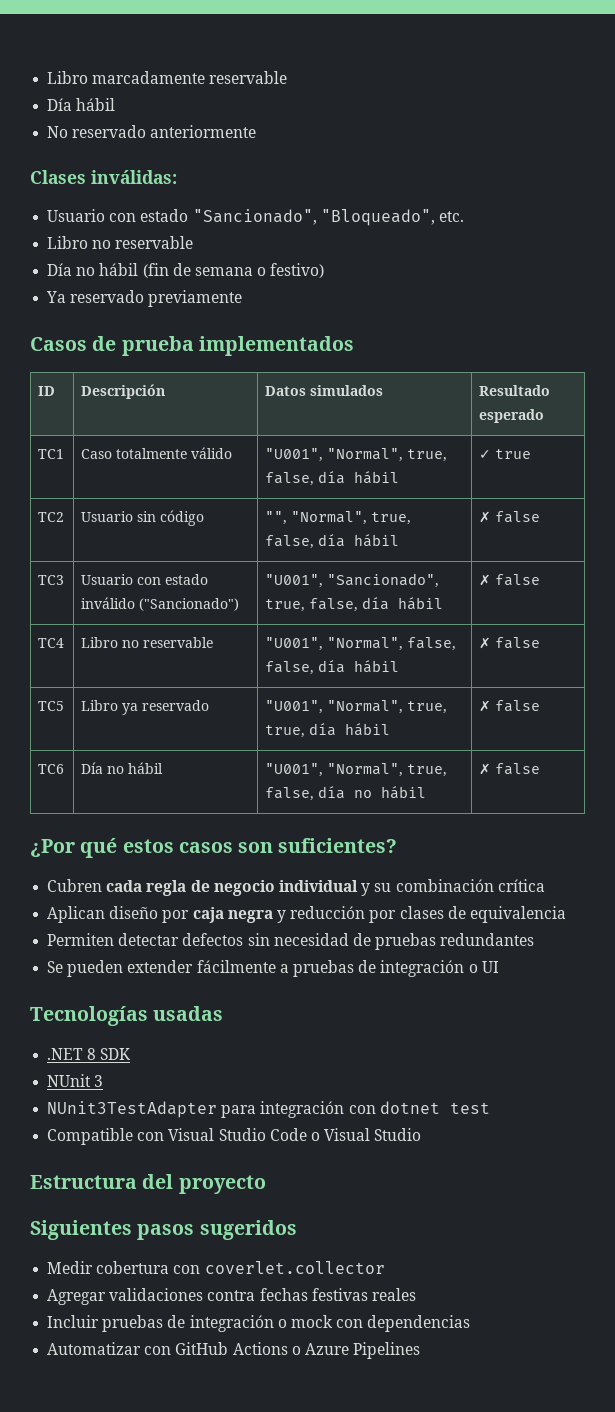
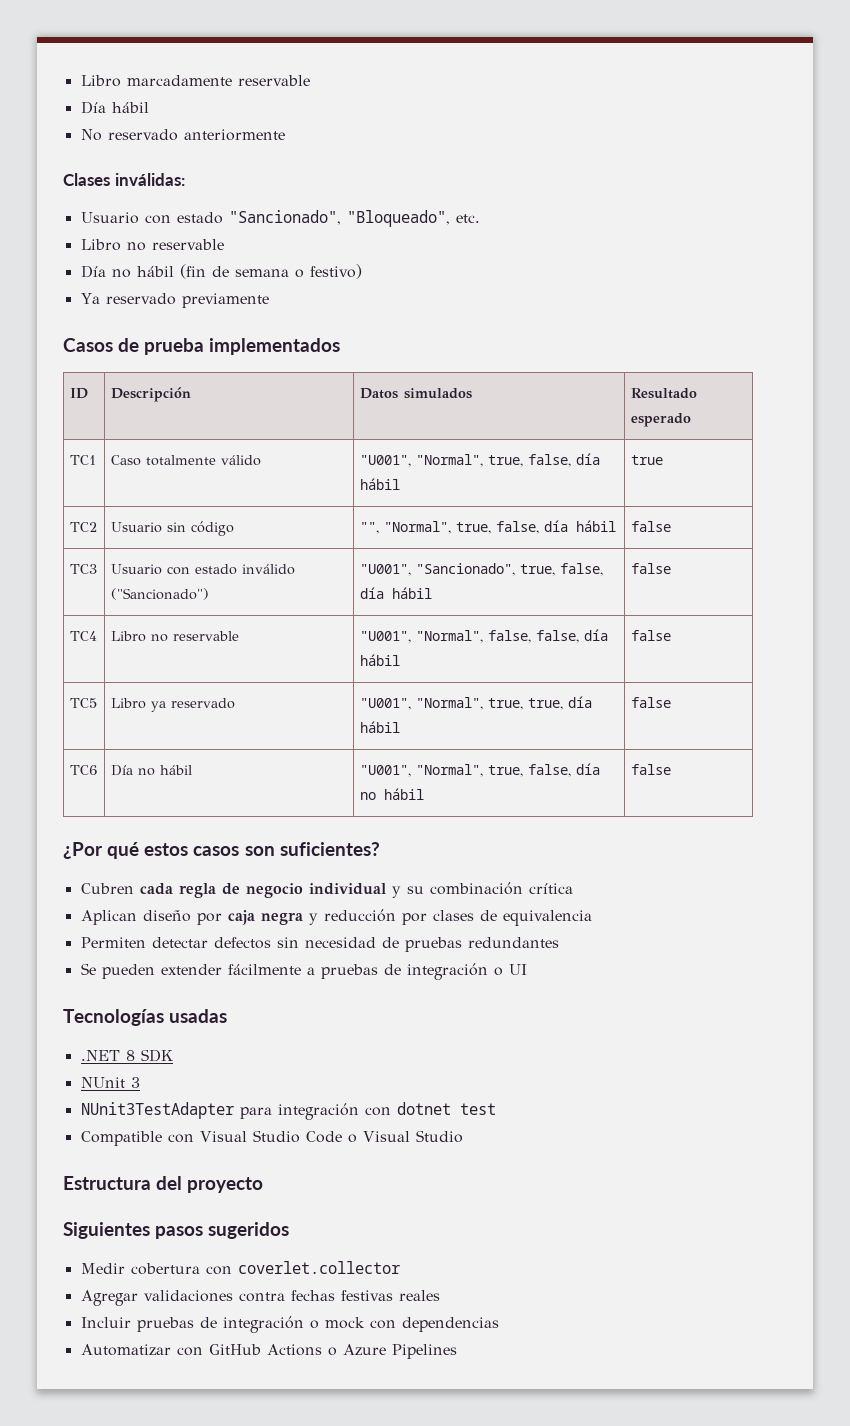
[479,450,492,459] ✓ -> (400, 484) none
[479,511,492,523] ✗ -> (616, 526) none
[479,574,492,586] ✗ -> (432, 593) none
[479,637,492,649] ✗ -> (400, 660) none
[479,700,492,712] ✗ -> (400, 727) none
[479,763,492,775] ✗ -> (424, 794) none

